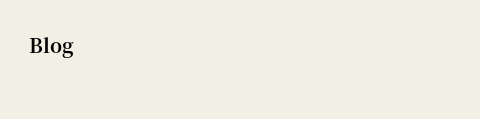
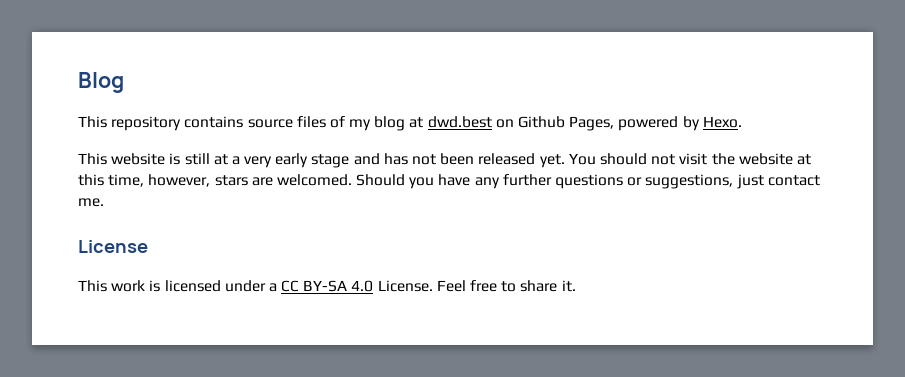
(74, 47) none -> [78,116,742,131] [78,153,811,168] [78,174,820,189] [78,198,104,207] [78,240,148,253] [78,280,576,292] // This repository contains source files of my blog at dwd.best on Github Pages, powered by Hexo. // This website is still at a very early stage and has not been released yet. You should not visit the website at this time, however, stars are welcomed. Should you have any further questions or suggestions, just contact me. // License // This work is licensed under a CC BY-SA 4.0 License. Feel free to share it.

